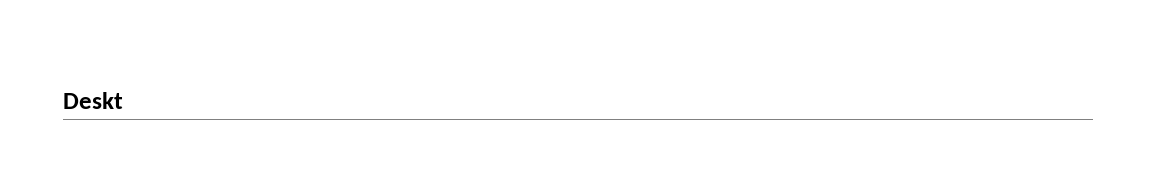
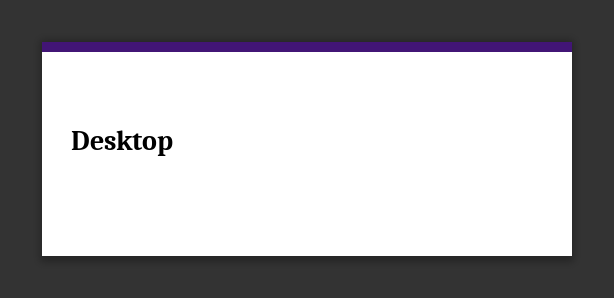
[63,92,123,109] Deskt -> [71,130,173,156] Desktop

